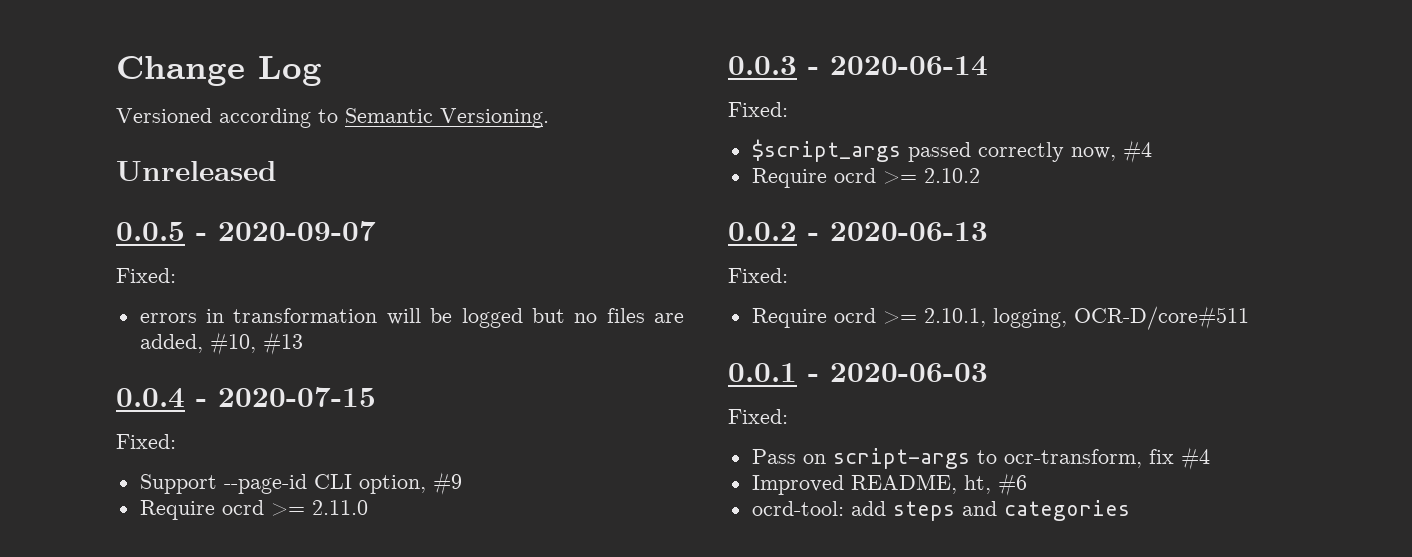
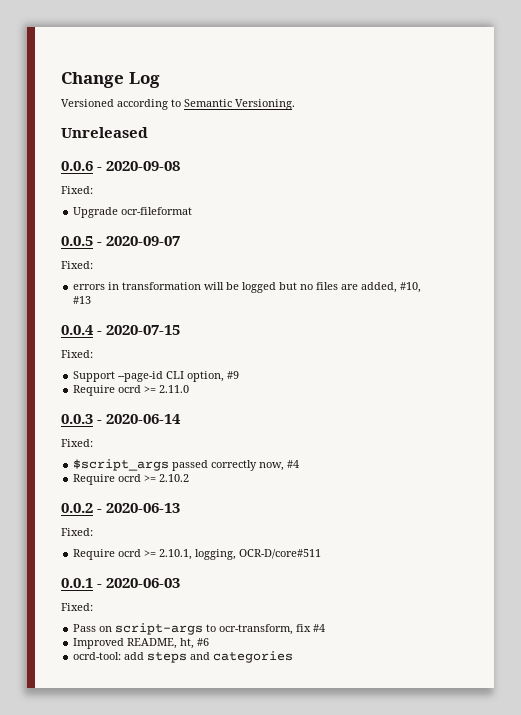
(277, 171) none -> [61,161,181,171] [61,186,93,194] [73,207,193,218] // 0.0.6 - 2020-09-08 // Fixed: // Upgrade ocr-fileformat

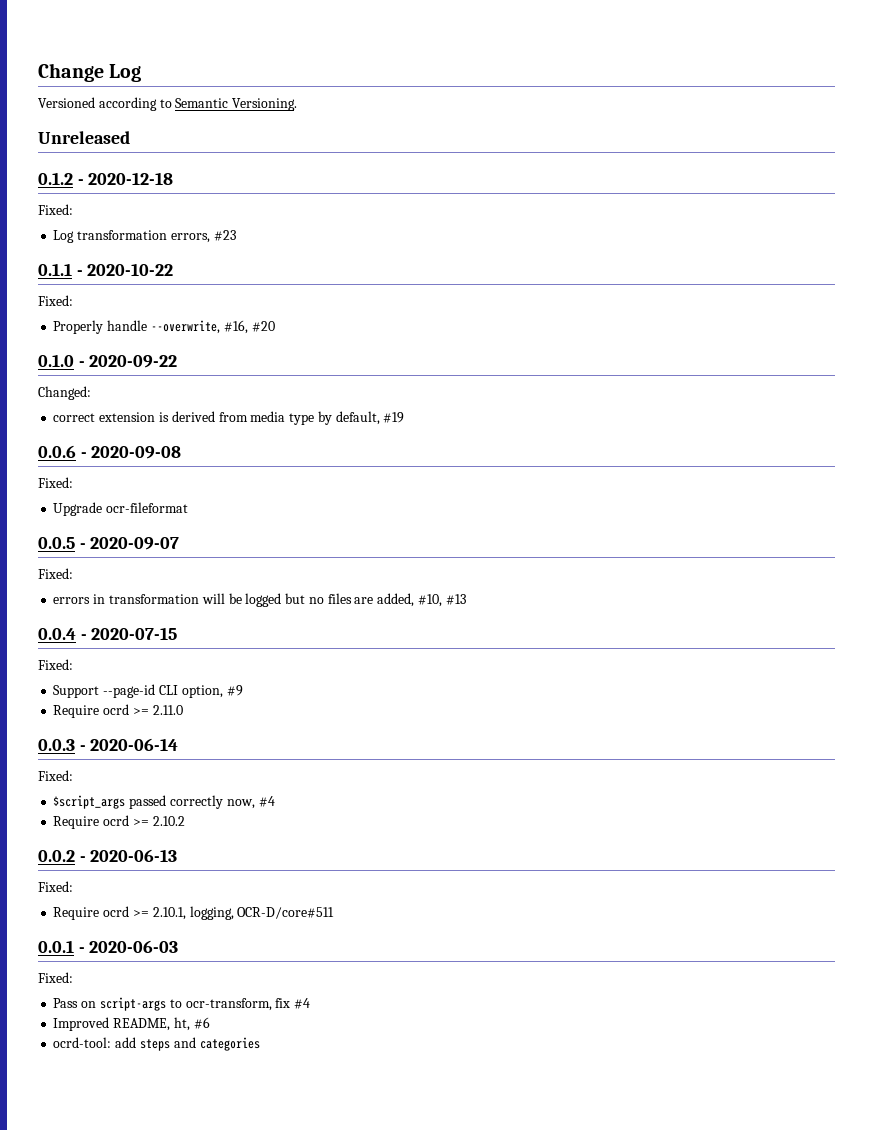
(148, 132) none -> [38,172,174,185] [38,204,73,215] [53,230,236,243] [38,263,174,276] [38,295,73,306] [53,320,275,334] [38,354,178,368] [38,386,91,400] [53,411,405,425] // 0.1.2 - 2020-12-18 // Fixed: // Log transformation errors, #23 // 0.1.1 - 2020-10-22 // Fixed: // Properly handle --overwrite, #16, #20 // 0.1.0 - 2020-09-22 // Changed: // correct extension is derived from media type by default, #19

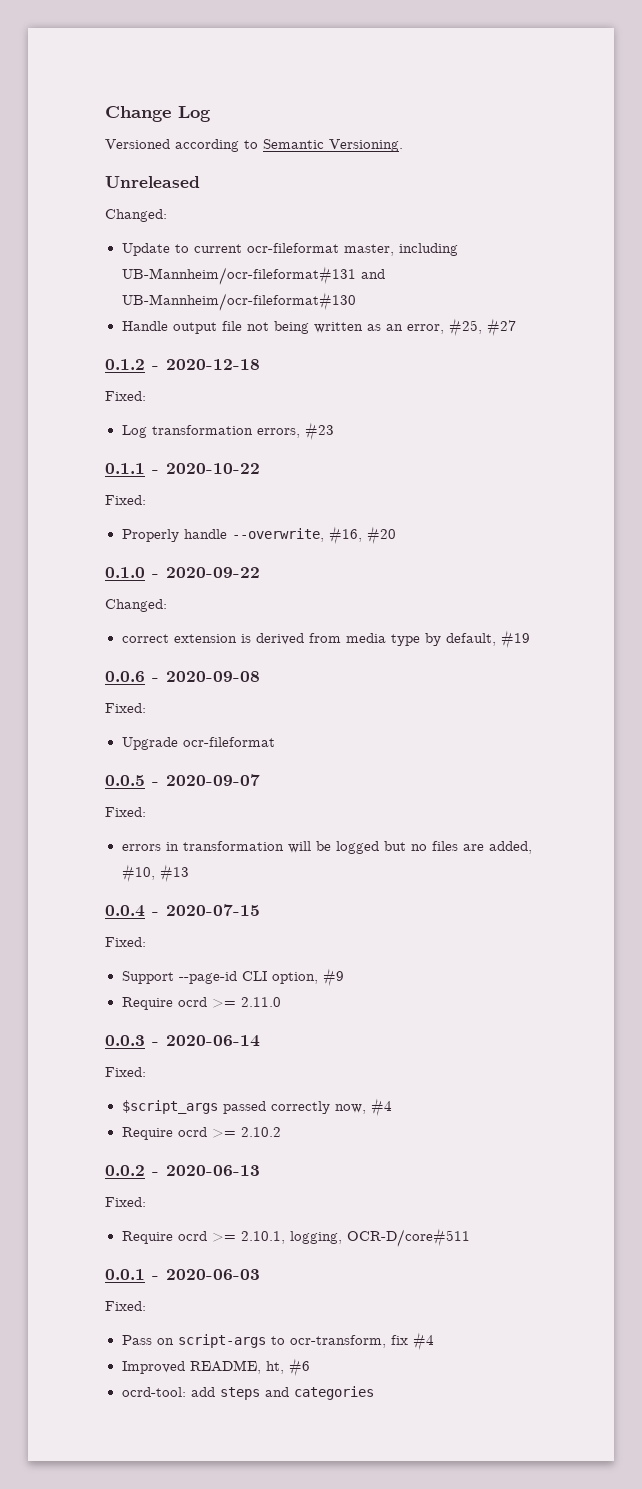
(130, 137) none -> [105,209,167,222] [121,243,458,256] [121,266,385,285] [121,292,356,311] [121,318,516,337] // Changed: // Update to current ocr-fileformat master, including UB-Mannheim/ocr-fileformat#131 and UB-Mannheim/ocr-fileformat#130 // Handle output file not being written as an error, #25, #27

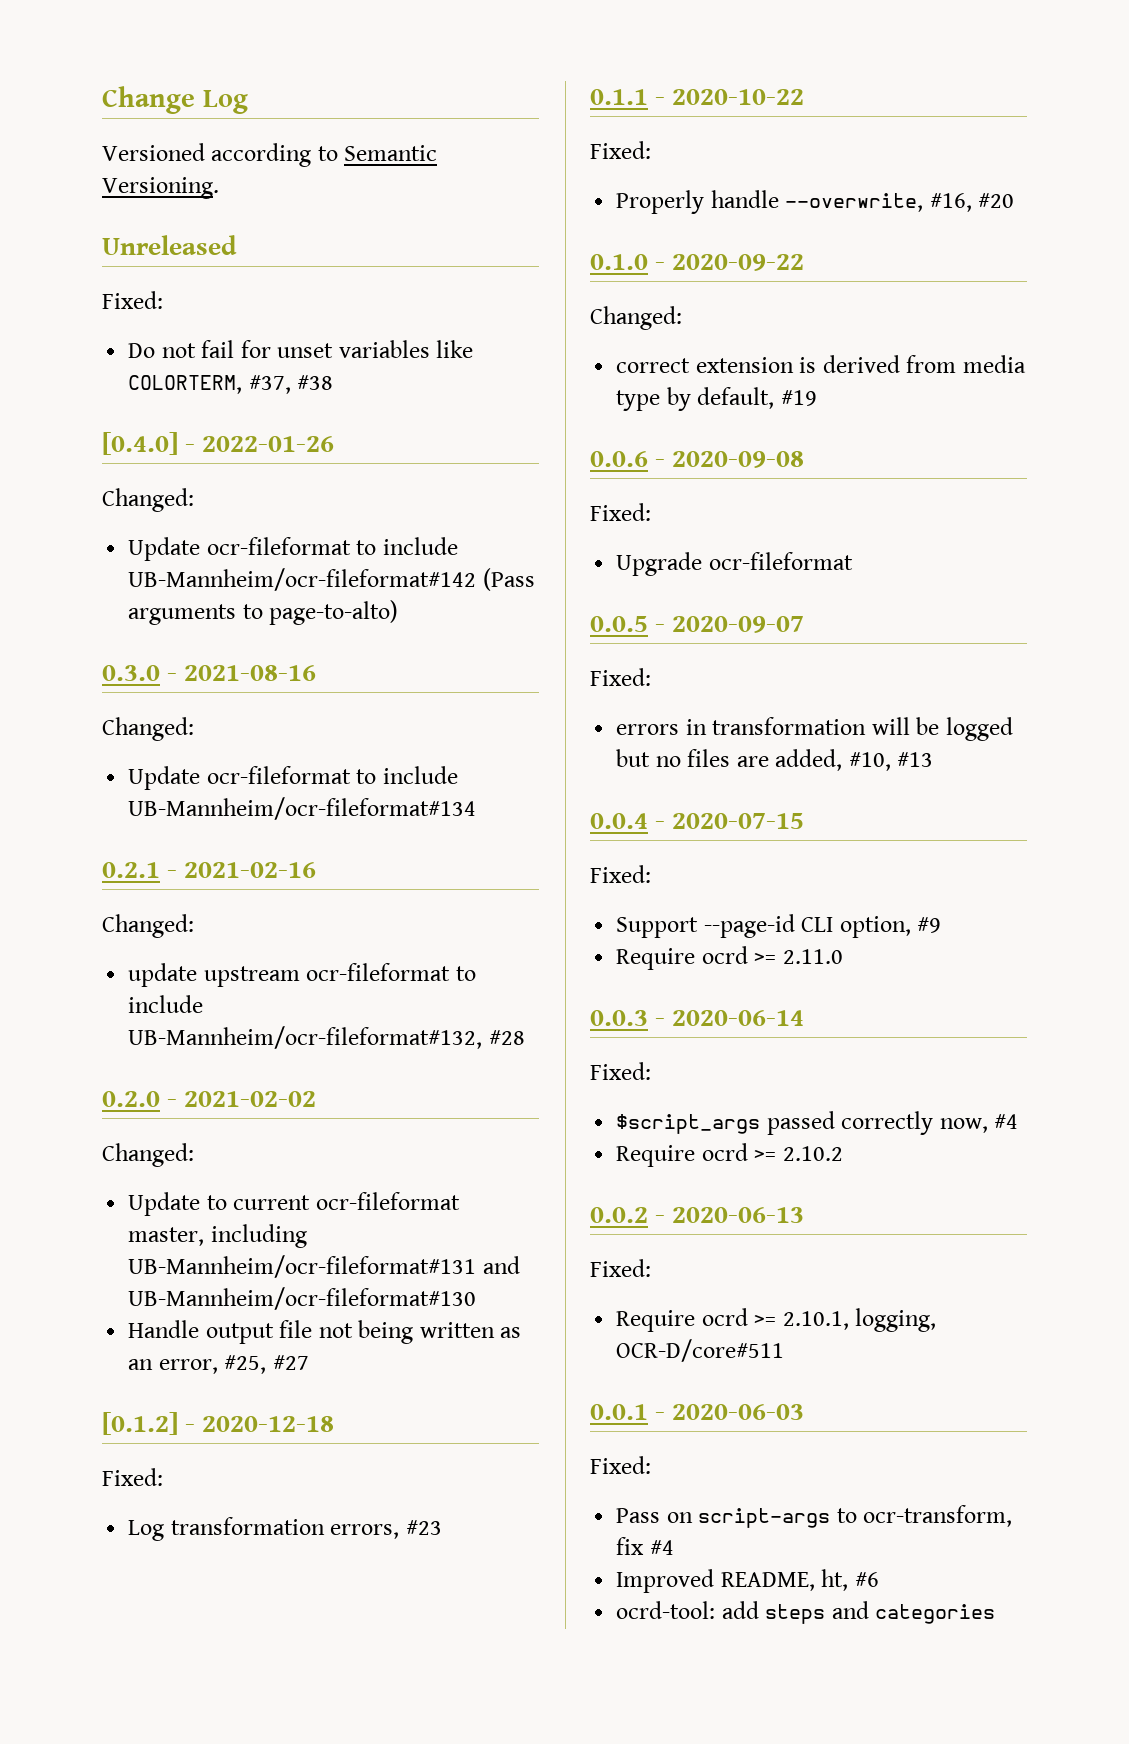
(200, 182) none -> [102,291,163,309] [128,340,474,358] [128,375,334,394] [102,432,335,455] [102,488,194,512] [128,537,458,561] [128,568,535,591] [128,600,399,625] [102,665,317,681] [102,717,194,741] [128,766,458,790] [128,797,477,820] [102,862,317,878] [102,914,194,938] [128,963,476,987] [128,995,204,1013] [128,1026,525,1049] [102,1091,317,1107] // Fixed: // Do not fail for unset variables like COLORTERM, #37, #38 // [0.4.0] - 2022-01-26 // Changed: // Update ocr-fileformat to include UB-Mannheim/ocr-fileformat#142 (Pass arguments to page-to-alto) // 0.3.0 - 2021-08-16 // Changed: // Update ocr-fileformat to include UB-Mannheim/ocr-fileformat#134 // 0.2.1 - 2021-02-16 // Changed: // update upstream ocr-fileformat to include UB-Mannheim/ocr-fileformat#132, #28 // 0.2.0 - 2021-02-02
[105,359,145,370] 0.1.2 -> [102,1412,178,1435] [0.1.2]

